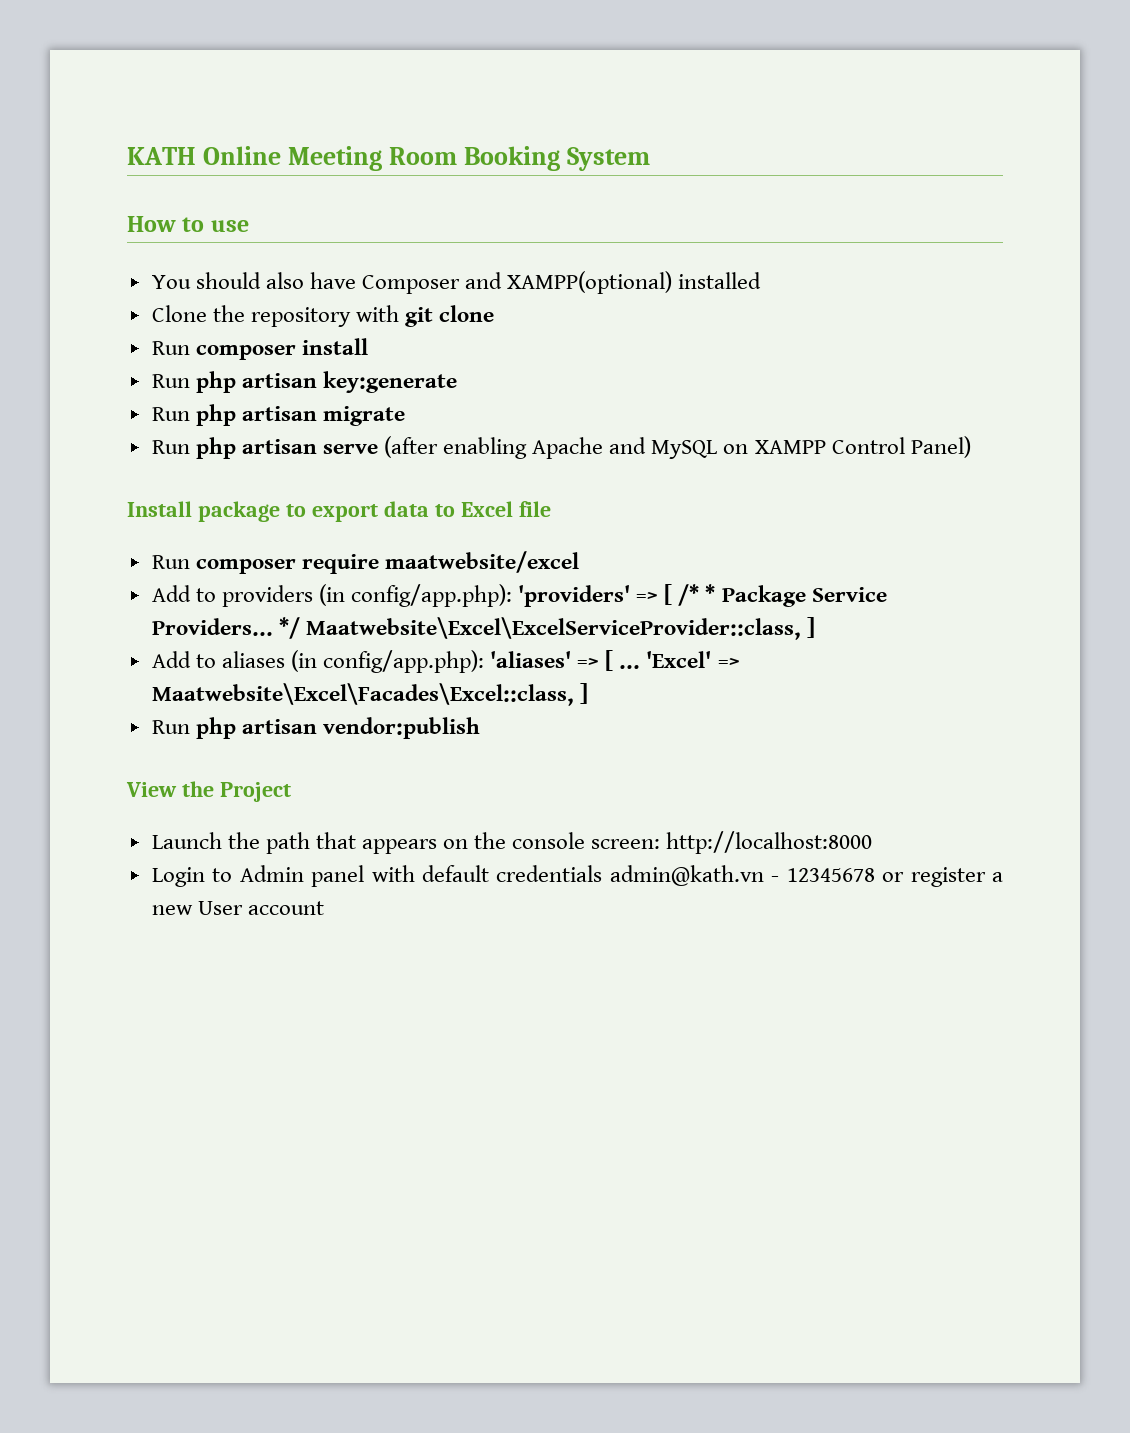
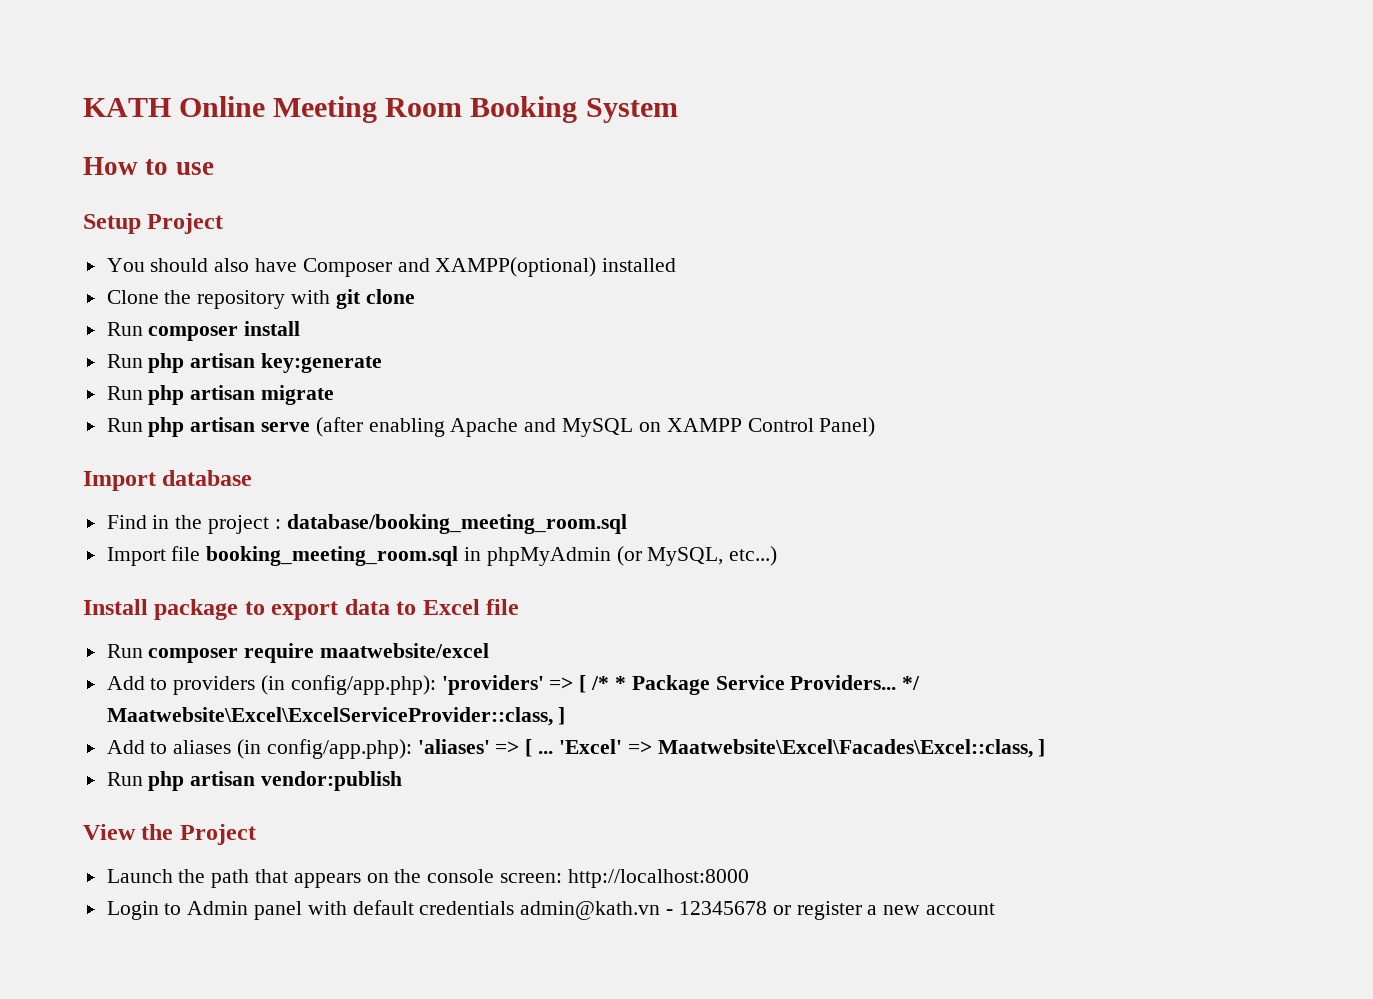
(249, 226) none -> [83,213,224,234] // Setup Project
(971, 447) none -> [83,470,253,491] [106,514,627,534] [106,546,778,566] // Import database // Find in the project : database/booking_meeting_room.sql // Import file booking_meeting_room.sql in phpMyAdmin (or MySQL, etc...)
[197,901,243,915] User -> (921, 910) none

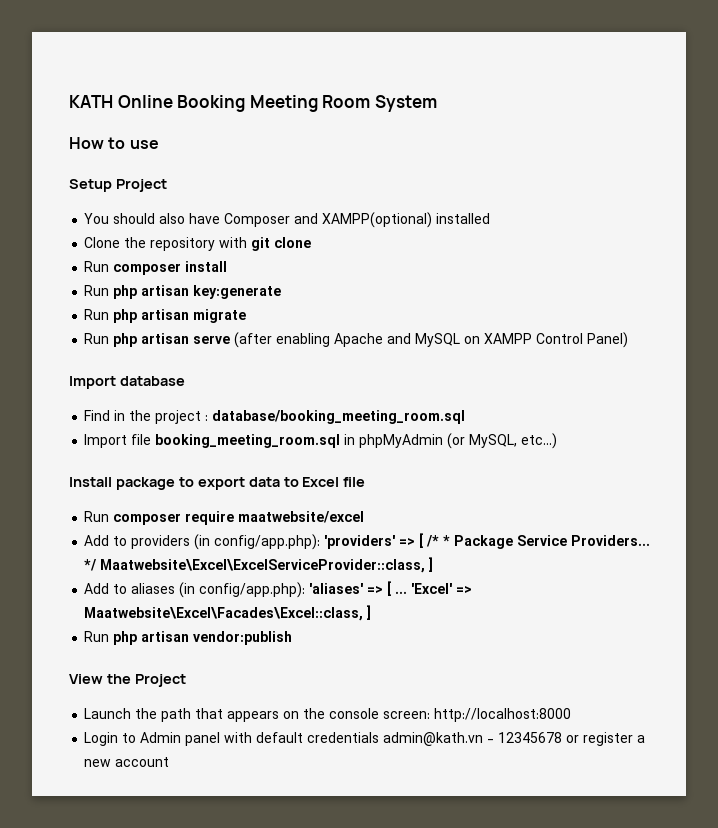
(266, 106) none -> [177,95,246,112] Booking
[470,96,578,123] Booking -> (371, 101) none

